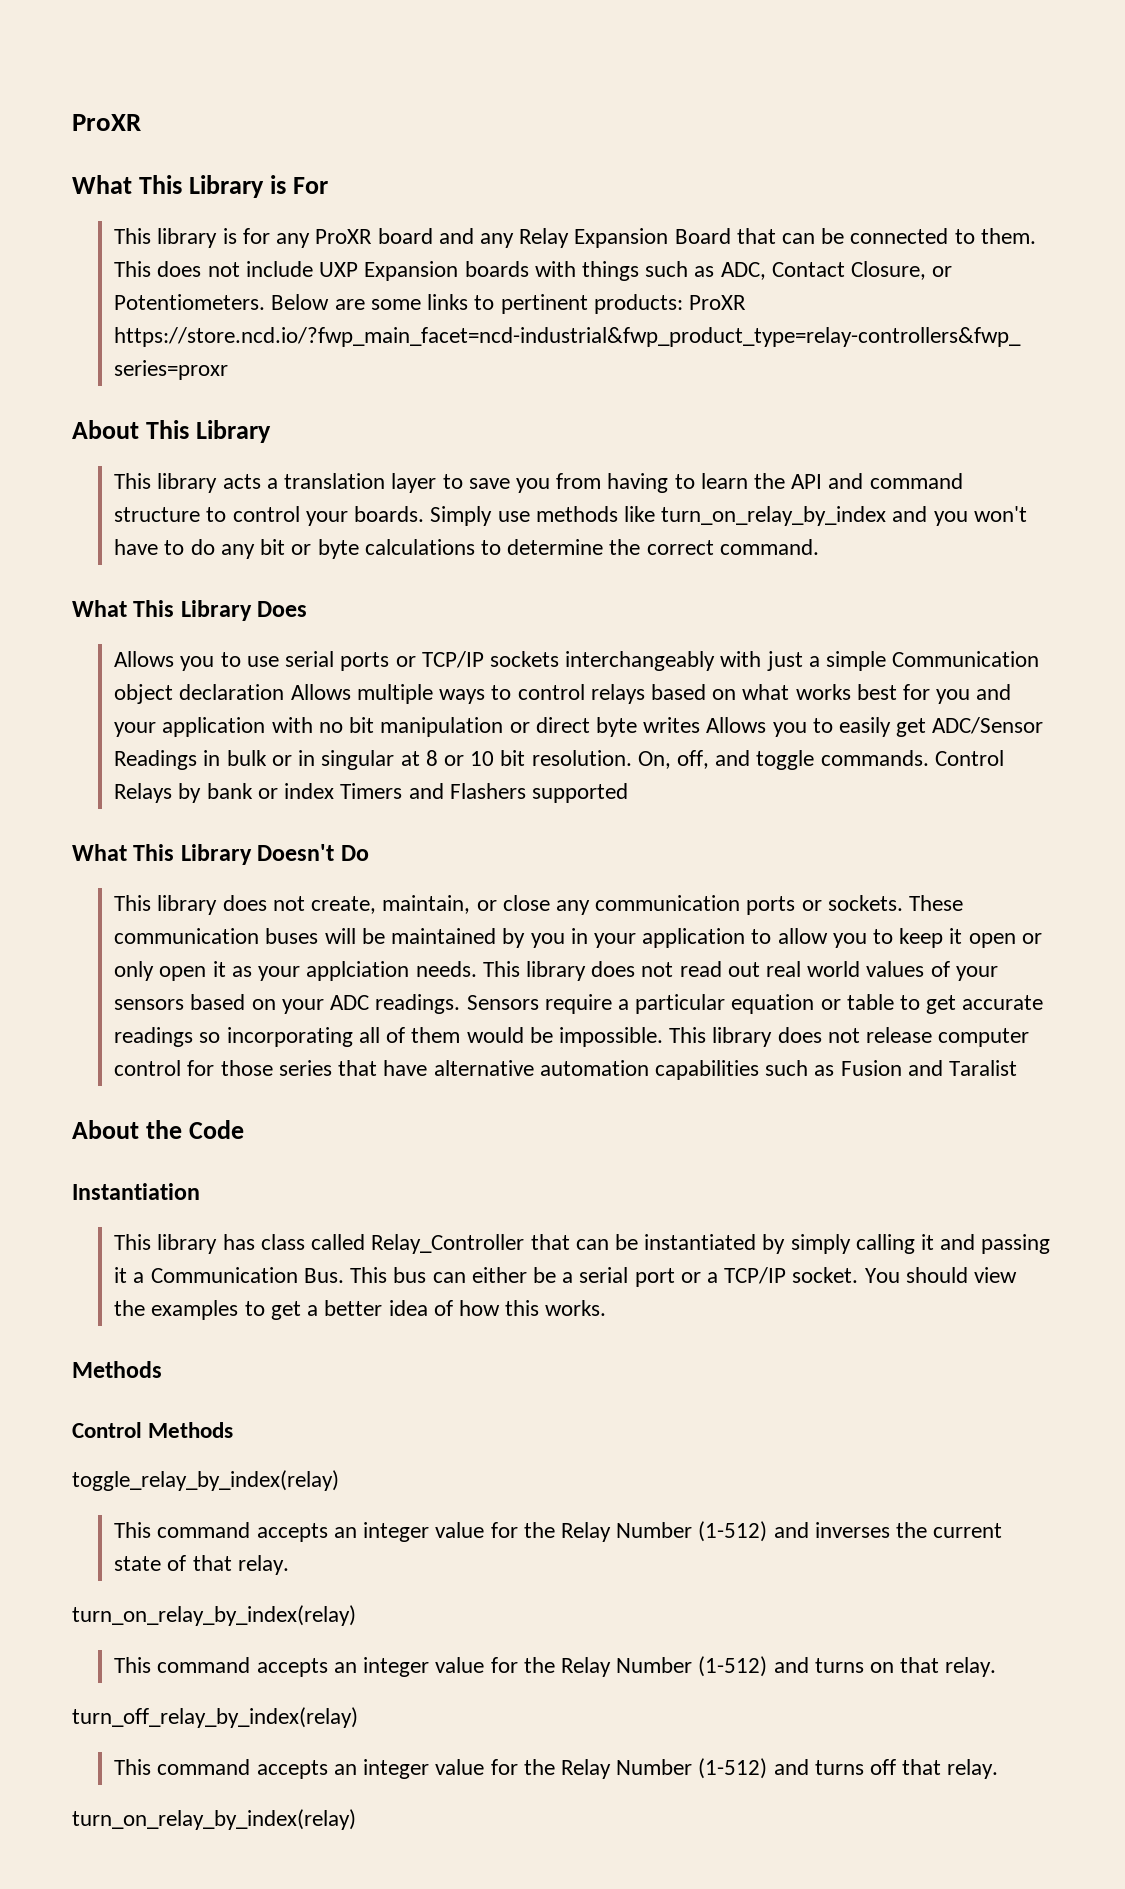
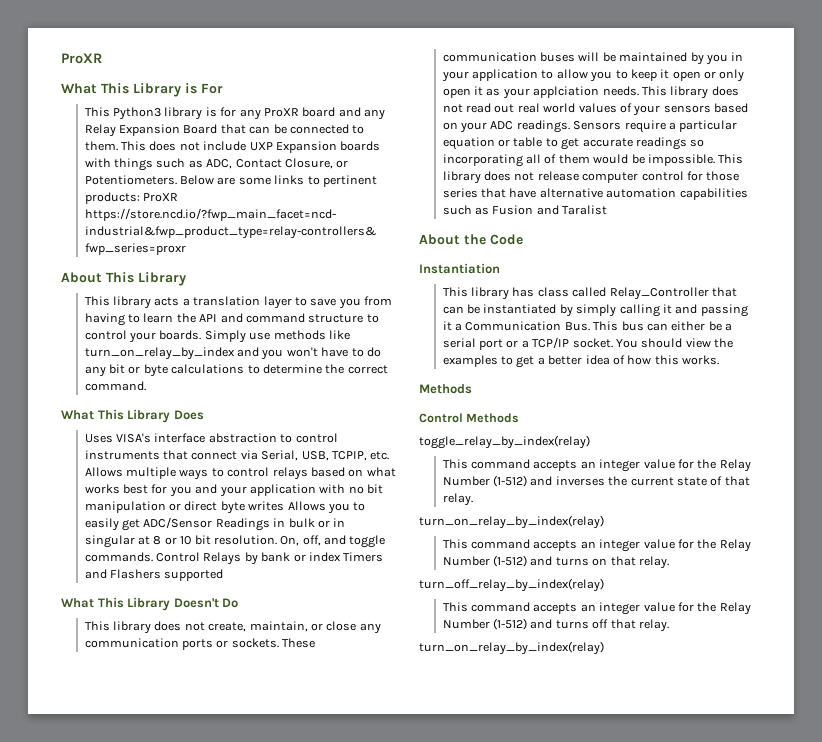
(152, 236) none -> [113,107,162,120] Python3
[114,651,1040,671] [114,684,285,704] Allows you to use serial ports or TCP/IP sockets interchangeably with just a simple Communication object declaration -> [84,433,338,443] [84,450,390,461] Uses VISA's interface abstraction to control instruments that connect via Serial, USB, TCPIP, etc.

